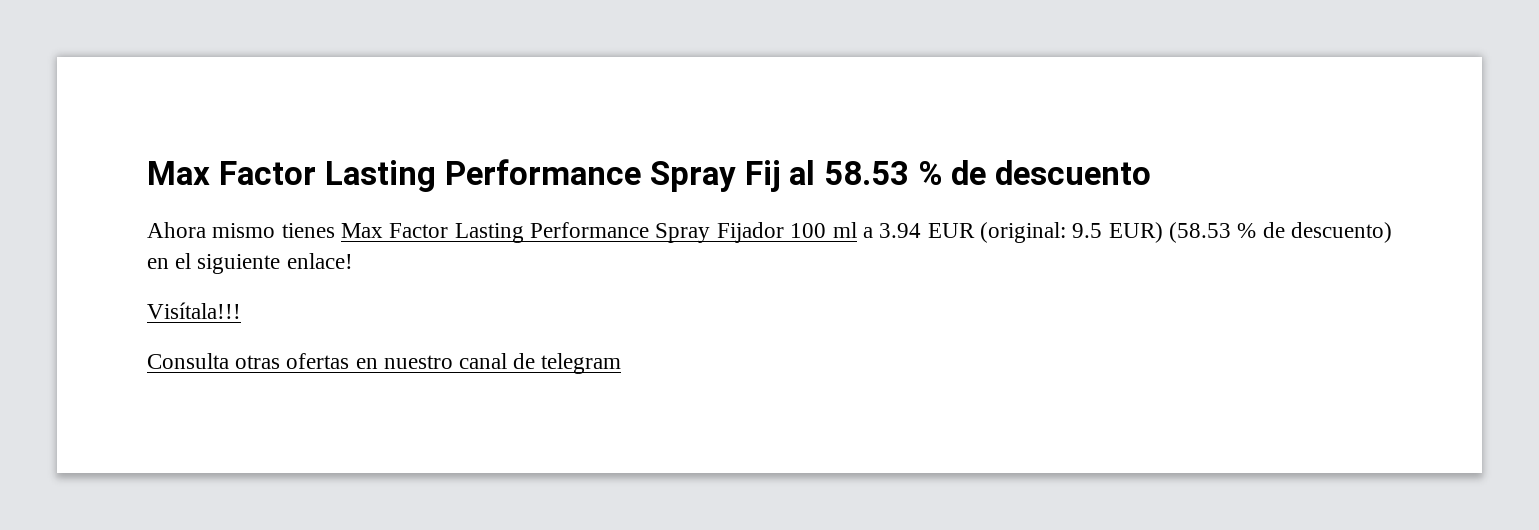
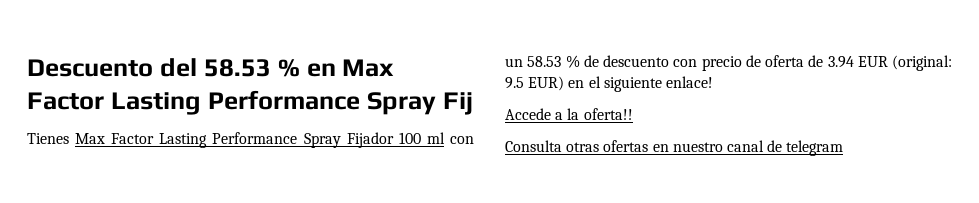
(147, 173) none -> [27,58,336,77] Descuento del 58.53 % en
[789,160,1152,185] [147,222,335,238] al 58.53 % de descuento // Ahora mismo tienes -> [27,133,69,144] // Tienes
[862,227,873,238] a -> [449,136,474,144] [505,55,824,71] con un 58.53 % de descuento con precio de oferta de
[1168,222,1392,243] (58.53 % de descuento) -> (565, 83) none
[147,302,241,319] Visítala!!! -> [505,108,633,120] Accede a la oferta!!

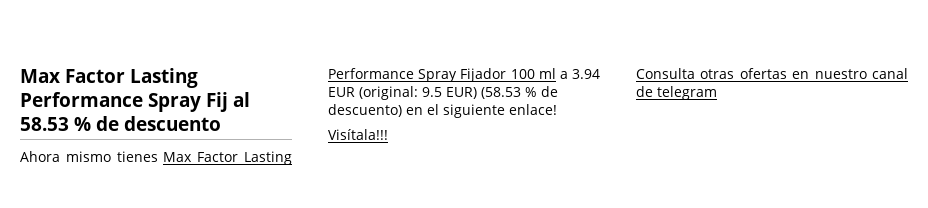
[27,58,336,77] Descuento del 58.53 % en -> (20, 76) none
[27,133,69,144] // Tienes -> [233,92,250,107] [20,116,221,131] [20,151,158,162] al 58.53 % de descuento // Ahora mismo tienes
[449,136,474,144] [505,55,824,71] con un 58.53 % de descuento con precio de oferta de -> [559,71,568,79] a
(565, 83) none -> [481,86,558,99] [328,104,402,117] (58.53 % de descuento)
[505,108,633,120] Accede a la oferta!! -> [328,129,388,140] Visítala!!!

